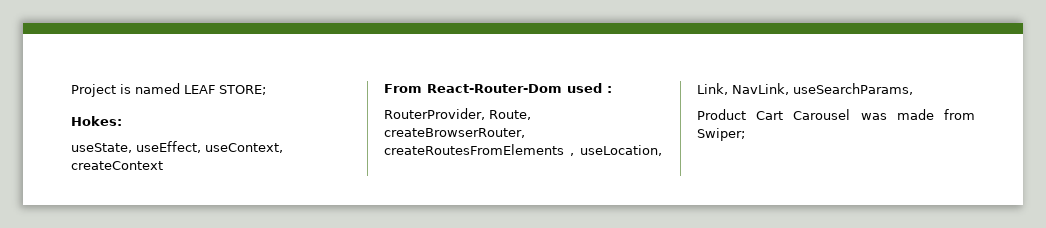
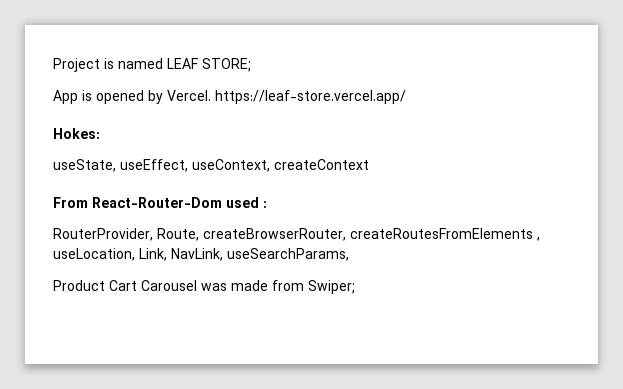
(266, 90) none -> [53,90,406,104] // App is opened by Vercel. https://leaf-store.vercel.app/

